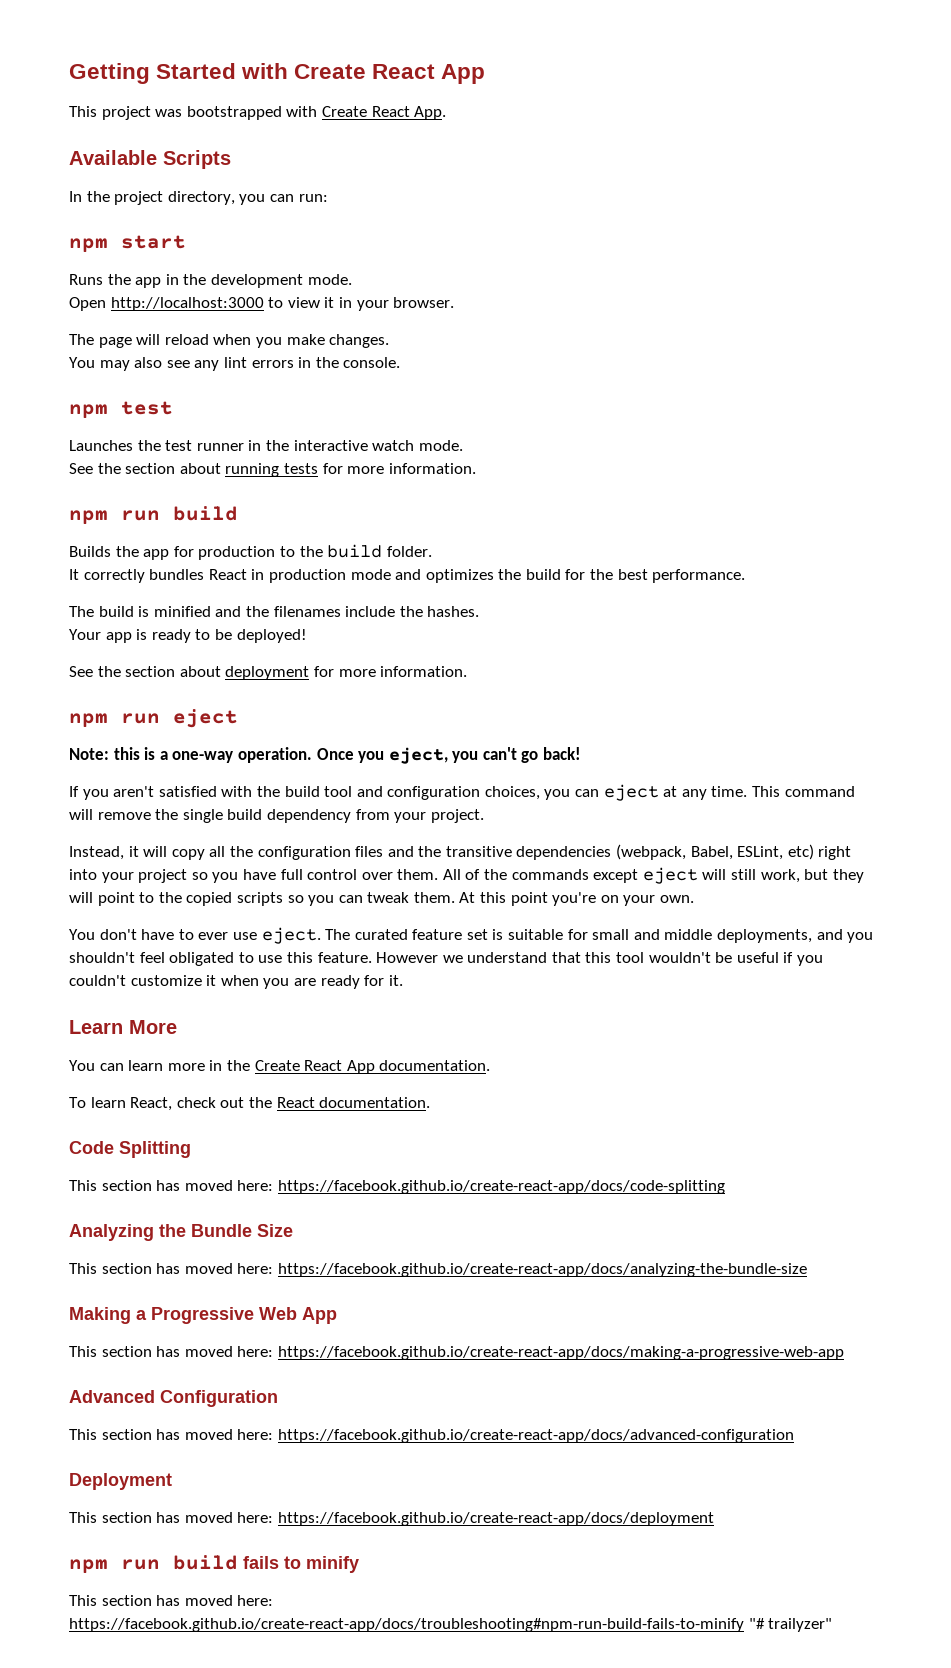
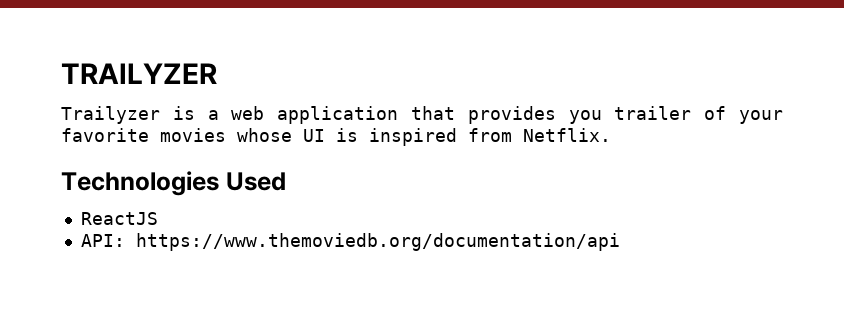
[69,63,486,84] [69,106,447,120] [69,150,231,169] [69,191,328,205] [69,235,186,252] [69,274,352,288] [69,297,455,311] [69,334,390,348] [69,357,401,371] [69,401,173,418] [69,440,463,451] [69,463,476,477] [69,506,238,524] [69,544,432,560] [69,569,746,583] [69,606,480,617] [69,629,307,643] [69,666,468,680] [69,709,238,728] [69,747,582,764] [69,784,855,801] [69,809,484,823] [69,844,852,860] [69,867,864,884] [69,892,695,906] [69,927,874,944] [69,952,824,966] [69,975,403,989] [69,1020,177,1034] [69,1060,491,1074] [69,1097,431,1111] [69,1141,191,1158] [69,1180,725,1194] [69,1224,293,1241] [69,1263,807,1277] [69,1307,337,1324] [69,1346,844,1360] [69,1390,278,1407] [69,1429,794,1443] [69,1473,172,1490] [69,1512,714,1526] [69,1555,359,1573] [69,1595,274,1606] [69,1618,833,1632] Getting Started with Create React App // This project was bootstrapped with Create React App. // Available Scripts // In the project directory, you can run: // npm start // Runs the app in the development mode. // Open http://localhost:3000 to view it in your browser. // The page will reload when you make changes. // You may also see any lint errors in the console. // npm test // Launches the test runner in the interactive watch mode. // See the section about running tests for more information. // npm run build // Builds the app for production to the build folder. // It correctly bundles React in production mode and optimizes the build for the best performance. // The build is minified and the filenames include the hashes. // Your app is ready to be deployed! // See the section about deployment for more information. // npm run eject // Note: this is a one-way operation. Once you eject, you can't go back! // If you aren't satisfied with the build tool and configuration choices, you can eject at any time. This command will remove the single build dependency from your project. // Instead, it will copy all the configuration files and the transitive dependencies (webpack, Babel, ESLint, etc) right into your project so you have full control over them. All of the commands except eject will still work, but they will point to the copied scripts so you can tweak them. At this point you're on your own. // You don't have to ever use eject. The curated feature set is suitable for small and middle deployments, and you shouldn't feel obligated to use this feature. However we understand that this tool wouldn't be useful if you couldn't customize it when you are ready for it. // Learn More // You can learn more in the Create React App documentation. // To learn React, check out the React documentation. // Code Splitting // This section has moved here: https://facebook.github.io/create-react-app/docs/code-splitting // Analyzing the Bundle Size // This section has moved here: https://facebook.github.io/create-react-app/docs/analyzing-the-bundle-size // Making a Progressive Web App // This section has moved here: https://facebook.github.io/create-react-app/docs/making-a-progressive-web-app // Advanced Configuration // This section has moved here: https://facebook.github.io/create-react-app/docs/advanced-configuration // Deployment // This section has moved here: https://facebook.github.io/create-react-app/docs/deployment // npm run build fails to minify // This section has moved here: https://facebook.github.io/create-react-app/docs/troubleshooting#npm-run-build-fails-to-minify "# trailyzer" -> [61,63,217,84] [61,106,783,124] [61,128,611,146] [61,171,286,196] [80,212,158,225] [80,233,620,251] TRAILYZER // Trailyzer is a web application that provides you trailer of your favorite movies whose UI is inspired from Netflix. // Technologies Used // ReactJS // API: https://www.themoviedb.org/documentation/api

